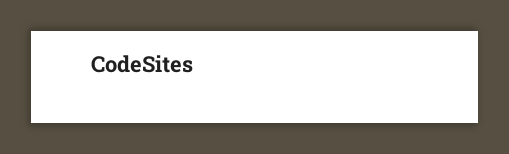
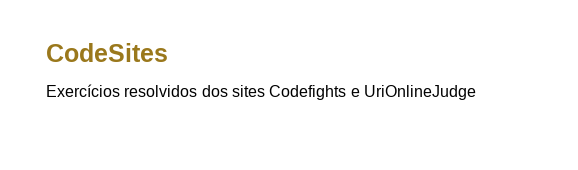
(193, 64) none -> [46,84,476,100] // Exercícios resolvidos dos sites Codefights e UriOnlineJudge

